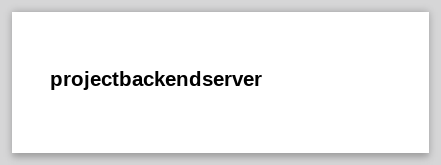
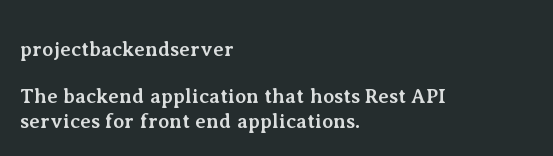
(262, 80) none -> [20,88,447,108] [20,113,360,133] // The backend application that hosts Rest API services for front end applications.

